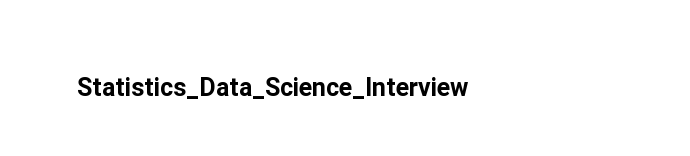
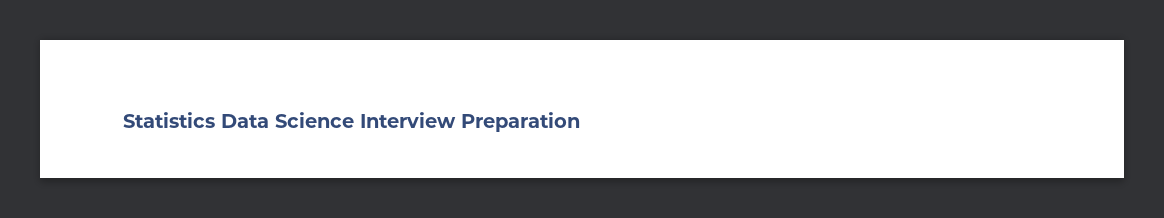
[77,77,468,99] Statistics_Data_Science_Interview -> [123,112,580,132] Statistics Data Science Interview Preparation

